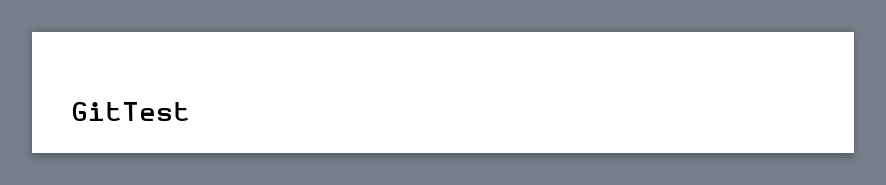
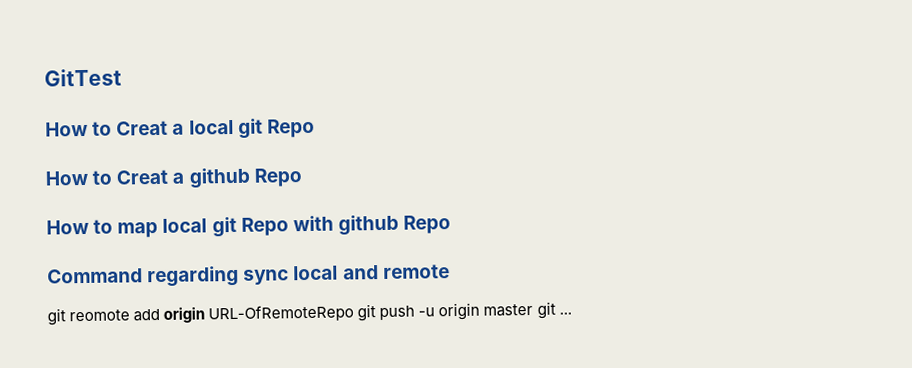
(190, 111) none -> [45,118,315,139] [45,167,303,189] [46,214,452,238] [47,264,450,288] [47,301,572,326] // How to Creat a local git Repo // How to Creat a github Repo // How to map local git Repo with github Repo // Command regarding sync local and remote // git reomote add origin URL-OfRemoteRepo git push -u origin master git ...

